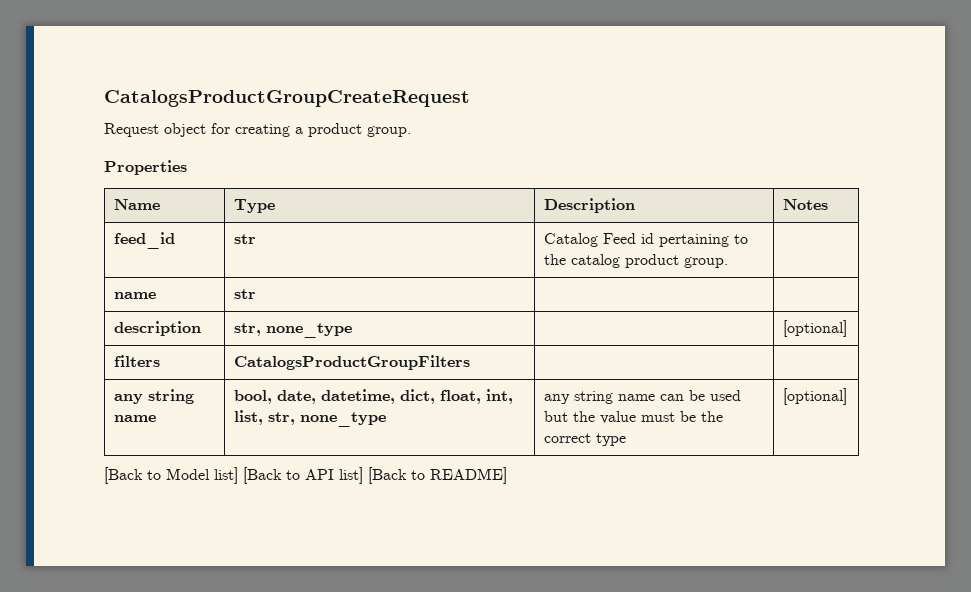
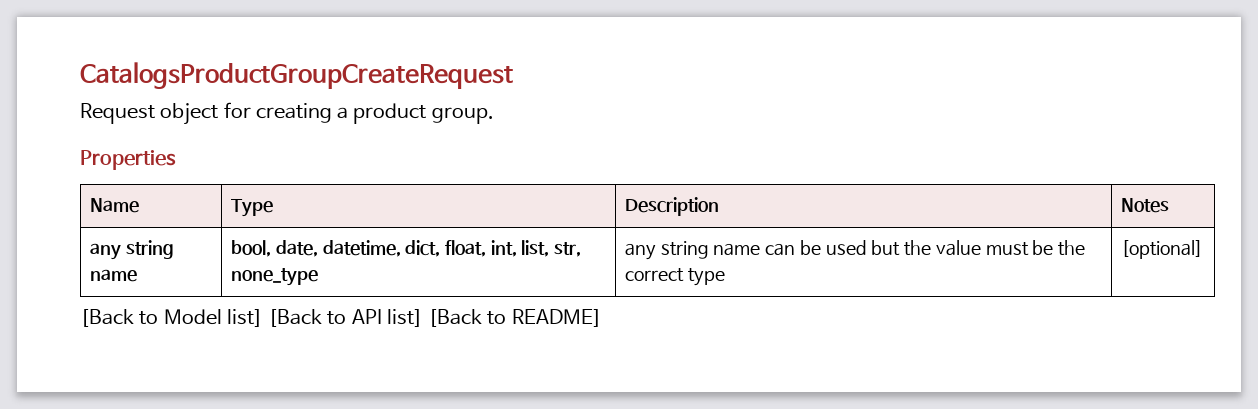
[113,232,175,249] [233,234,256,244] [543,233,748,247] [543,254,728,268] [113,292,156,299] [233,289,256,299] [113,321,201,336] [233,323,352,338] [782,320,847,337] [113,355,160,367] [233,355,470,370] // feed_id | str | Catalog Feed id pertaining to the catalog product group. | // name | str | | // description | str, none_type | | [optional] // filters | CatalogsProductGroupFilters | | -> (1170, 205) none

